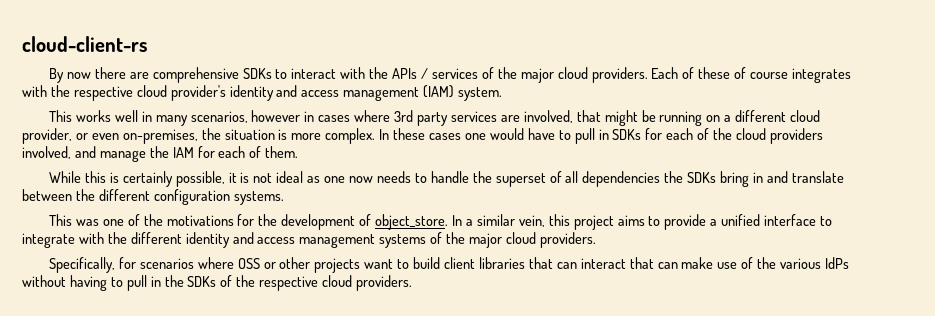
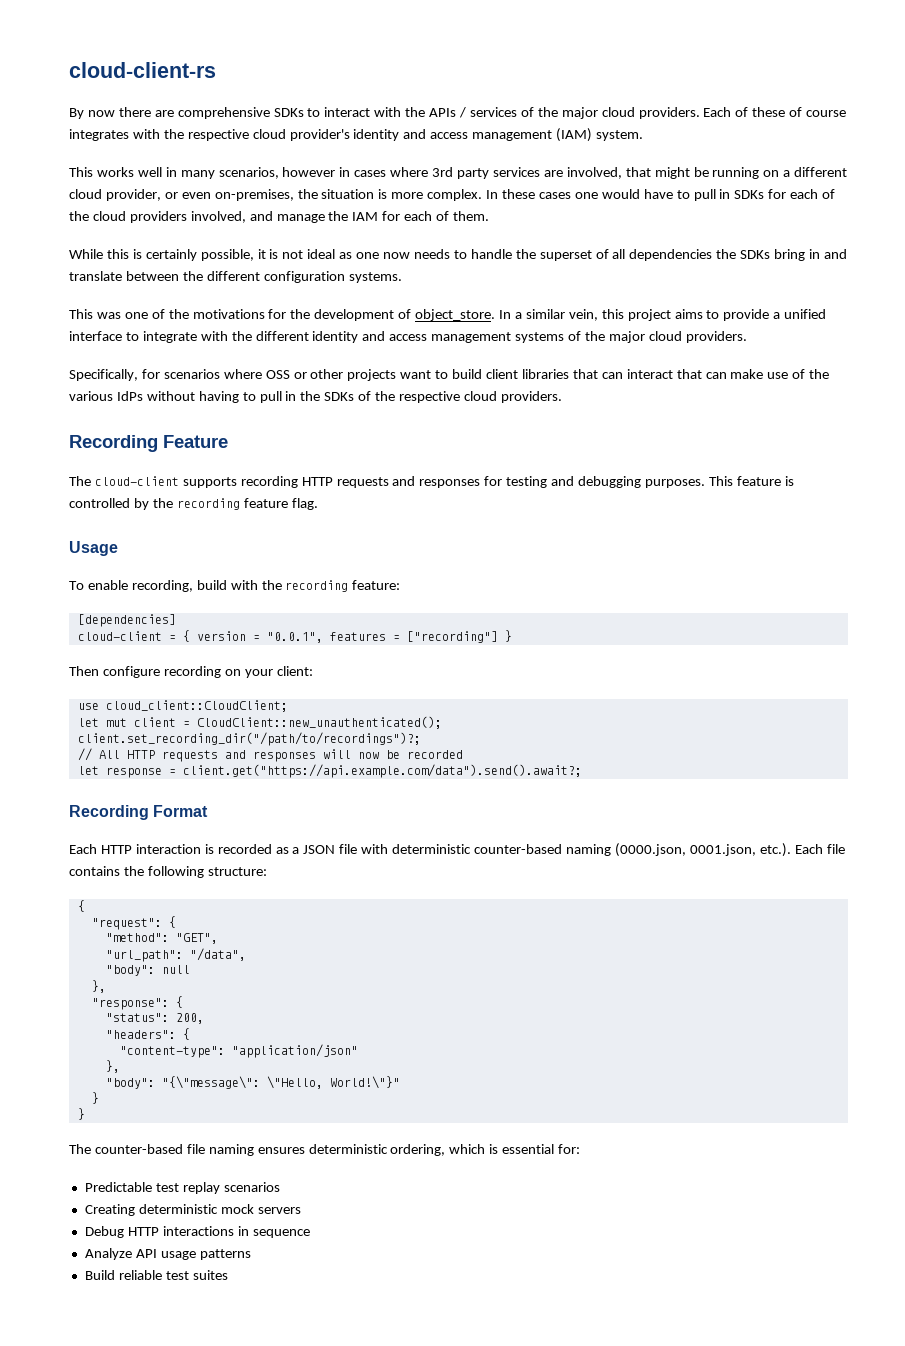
(413, 283) none -> [69,435,228,452] [69,476,794,488] [69,498,318,510] [69,541,118,556] [69,580,401,592] [77,614,176,627] [77,630,512,643] [69,666,313,678] [77,700,288,712] [77,716,442,729] [77,732,421,746] [77,748,463,762] [77,764,582,778] [69,805,209,820] [69,843,845,857] [69,866,267,878] [77,900,85,912] [91,916,176,930] [105,933,218,944] [105,948,246,962] [105,965,190,976] [91,980,106,993] [91,996,183,1010] [105,1013,204,1024] [105,1028,190,1040] [119,1044,358,1058] [105,1060,120,1073] [105,1076,400,1089] [91,1092,99,1104] [77,1108,85,1120] [69,1144,581,1156] [84,1182,280,1194] [84,1204,301,1216] [84,1226,310,1238] [84,1248,251,1260] [84,1270,228,1280] // Recording Feature // The cloud-client supports recording HTTP requests and responses for testing and debugging purposes. This feature is controlled by the recording feature flag. // Usage // To enable recording, build with the recording feature: // [dependencies] // cloud-client = { version = "0.0.1", features = ["recording"] } // Then configure recording on your client: // use cloud_client::CloudClient; // let mut client = CloudClient::new_unauthenticated(); // client.set_recording_dir("/path/to/recordings")?; // // All HTTP requests and responses will now be recorded // let response = client.get("https://api.example.com/data").send().await?; // Recording Format // Each HTTP interaction is recorded as a JSON file with deterministic counter-based naming (0000.json, 0001.json, etc.). Each file contains the following structure: // { // "request": { // "method": "GET", // "url_path": "/data", // "body": null // }, // "response": { // "status": 200, // "headers": { // "content-type": "application/json" // }, // "body": "{\"message\": \"Hello, World!\"}" // } // } // The counter-based file naming ensures deterministic ordering, which is essential for: // Predictable test replay scenarios // Creating deterministic mock servers // Debug HTTP interactions in sequence // Analyze API usage patterns // Build reliable test suites

